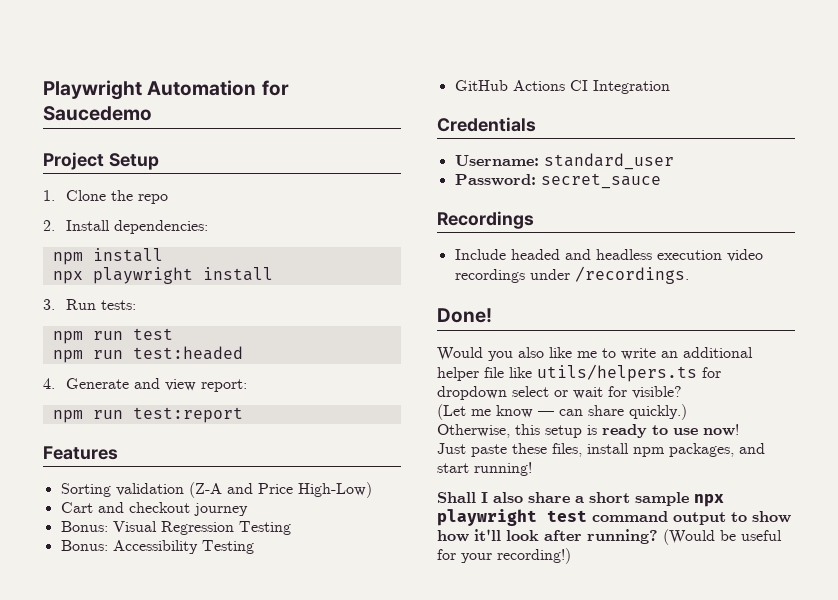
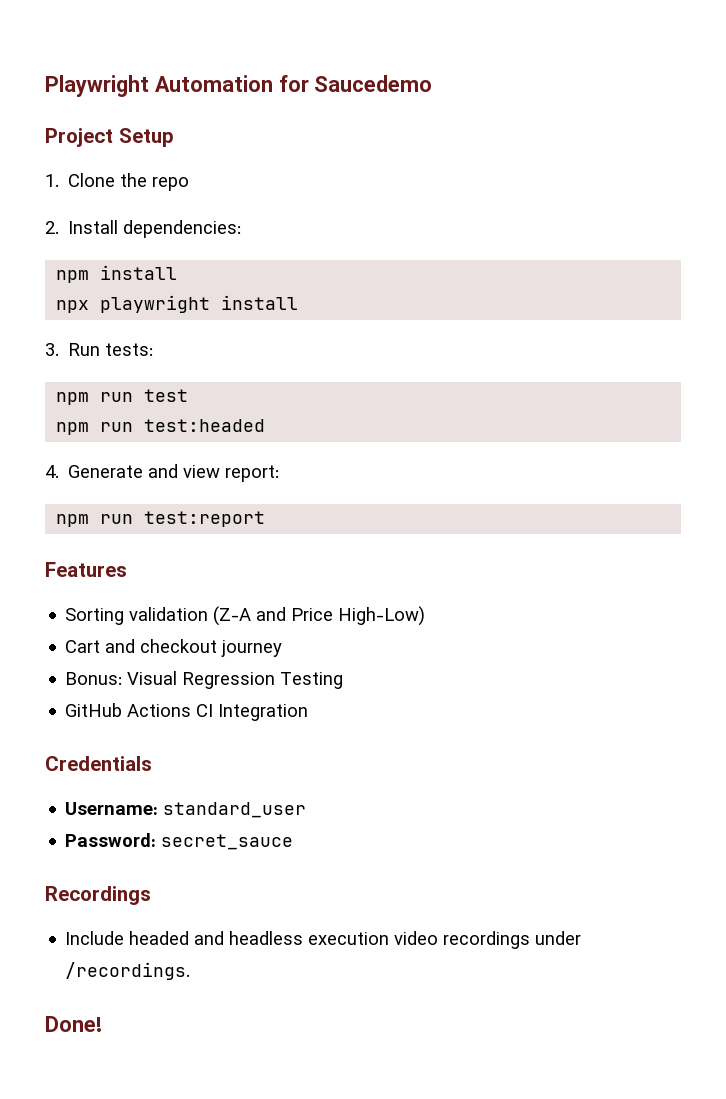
[60,540,254,554] // Bonus: Accessibility Testing -> (344, 680) none
[437,347,753,361] [437,364,721,382] [437,386,682,400] [437,404,687,420] [437,424,739,438] [437,443,765,457] [437,462,532,476] [437,492,724,507] [437,509,791,526] [437,529,782,545] [437,548,571,564] // Would you also like me to write an additional helper file like utils/helpers.ts for dropdown select or wait for visible? // (Let me know — can share quickly.) // Otherwise, this setup is ready to use now! // Just paste these files, install npm packages, and start running! // Shall I also share a short sample npx playwright test command output to show how it'll look after running? (Would be useful for your recording!) -> (102, 1024) none

